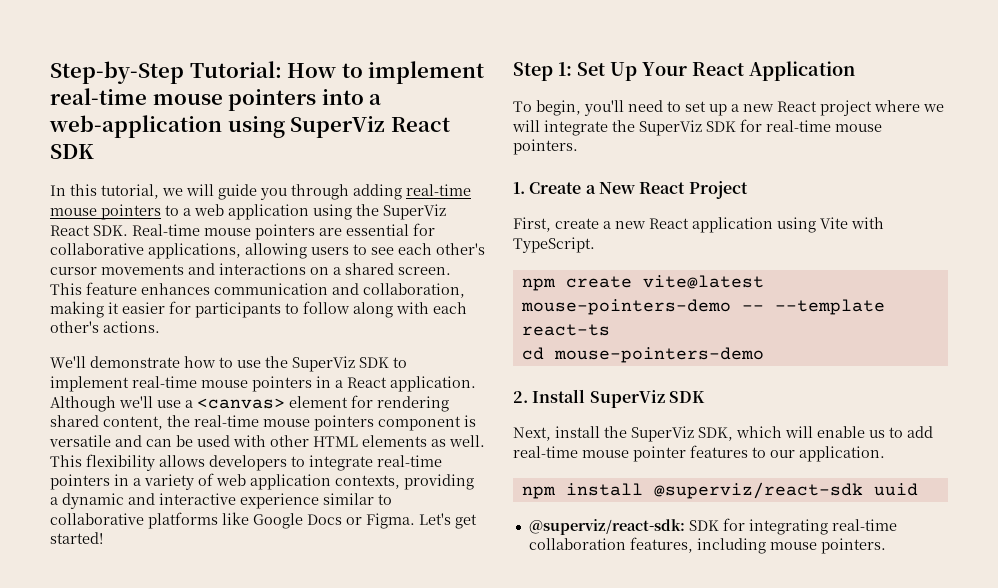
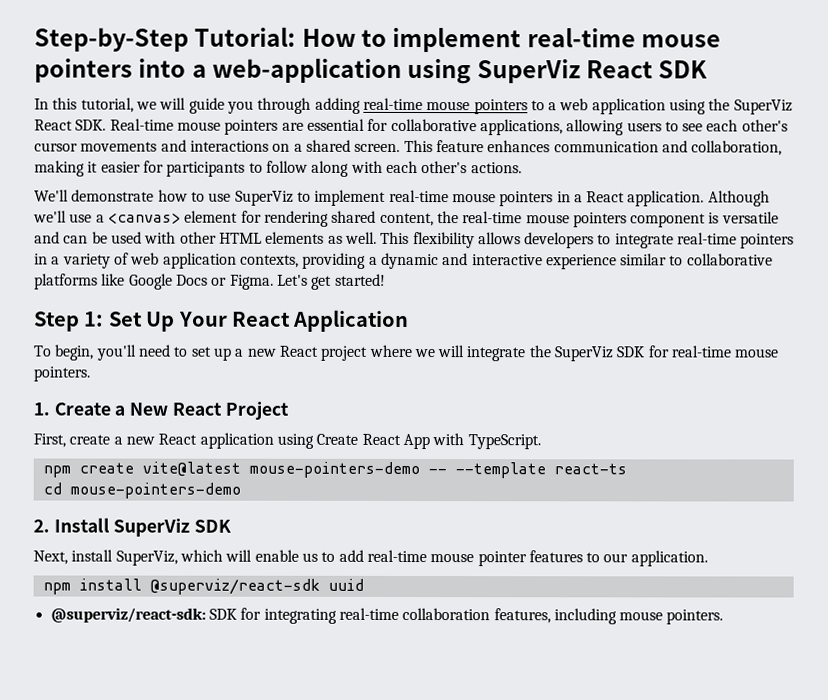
[265,356,389,372] the SuperViz SDK -> [234,190,294,206] SuperViz
[820,217,848,229] Vite -> [316,433,430,450] Create React App
[604,426,733,442] the SuperViz SDK, -> [115,550,178,566] SuperViz,

